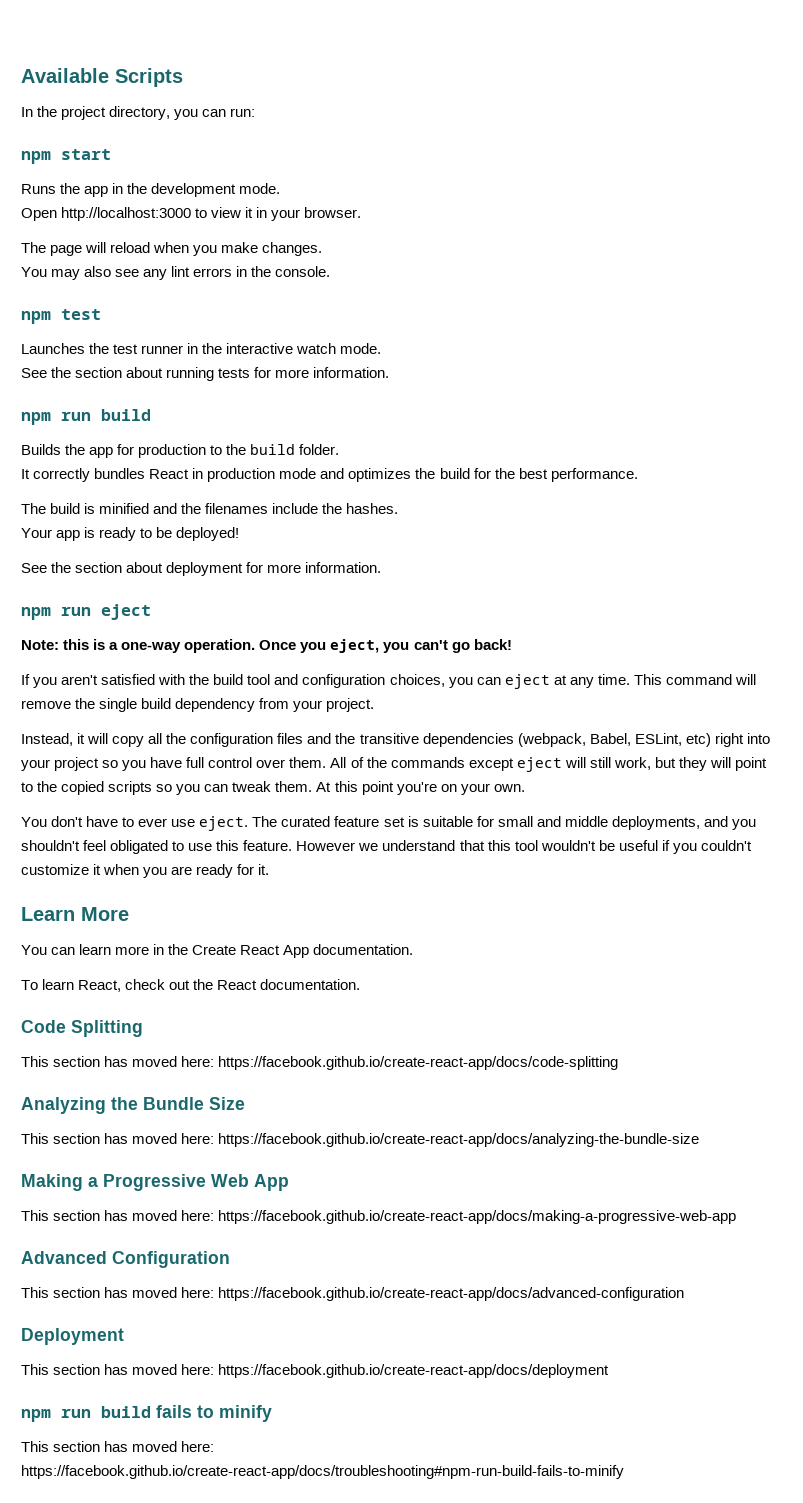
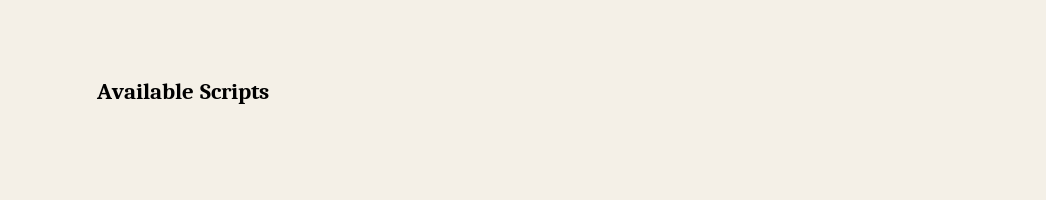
[21,106,256,120] [21,149,111,164] [21,183,281,197] [21,207,362,221] [21,242,323,256] [21,266,331,280] [21,309,101,324] [21,343,382,354] [21,367,390,381] [21,409,151,425] [21,444,340,458] [21,468,638,482] [21,503,399,514] [21,527,240,541] [21,562,382,576] [21,604,151,620] [21,639,512,653] [21,674,756,689] [21,698,375,712] [21,733,770,747] [21,757,768,772] [21,781,525,795] [21,816,756,831] [21,840,752,854] [21,864,270,878] [21,907,129,921] [21,944,414,958] [21,979,361,992] [21,1020,143,1037] [21,1056,619,1070] [21,1097,245,1114] [21,1133,700,1147] [21,1174,289,1191] [21,1210,737,1224] [21,1251,230,1268] [21,1287,685,1301] [21,1328,124,1345] [21,1364,610,1378] [21,1405,272,1422] [21,1441,215,1452] [21,1465,624,1479] // In the project directory, you can run: // npm start // Runs the app in the development mode. // Open http://localhost:3000 to view it in your browser. // The page will reload when you make changes. // You may also see any lint errors in the console. // npm test // Launches the test runner in the interactive watch mode. // See the section about running tests for more information. // npm run build // Builds the app for production to the build folder. // It correctly bundles React in production mode and optimizes the build for the best performance. // The build is minified and the filenames include the hashes. // Your app is ready to be deployed! // See the section about deployment for more information. // npm run eject // Note: this is a one-way operation. Once you eject, you can't go back! // If you aren't satisfied with the build tool and configuration choices, you can eject at any time. This command will remove the single build dependency from your project. // Instead, it will copy all the configuration files and the transitive dependencies (webpack, Babel, ESLint, etc) right into your project so you have full control over them. All of the commands except eject will still work, but they will point to the copied scripts so you can tweak them. At this point you're on your own. // You don't have to ever use eject. The curated feature set is suitable for small and middle deployments, and you shouldn't feel obligated to use this feature. However we understand that this tool wouldn't be useful if you couldn't customize it when you are ready for it. // Learn More // You can learn more in the Create React App documentation. // To learn React, check out the React documentation. // Code Splitting // This section has moved here: https://facebook.github.io/create-react-app/docs/code-splitting // Analyzing the Bundle Size // This section has moved here: https://facebook.github.io/create-react-app/docs/analyzing-the-bundle-size // Making a Progressive Web App // This section has moved here: https://facebook.github.io/create-react-app/docs/making-a-progressive-web-app // Advanced Configuration // This section has moved here: https://facebook.github.io/create-react-app/docs/advanced-configuration // Deployment // This section has moved here: https://facebook.github.io/create-react-app/docs/deployment // npm run build fails to minify // This section has moved here: https://facebook.github.io/create-react-app/docs/troubleshooting#npm-run-build-fails-to-minify -> (270, 94) none

